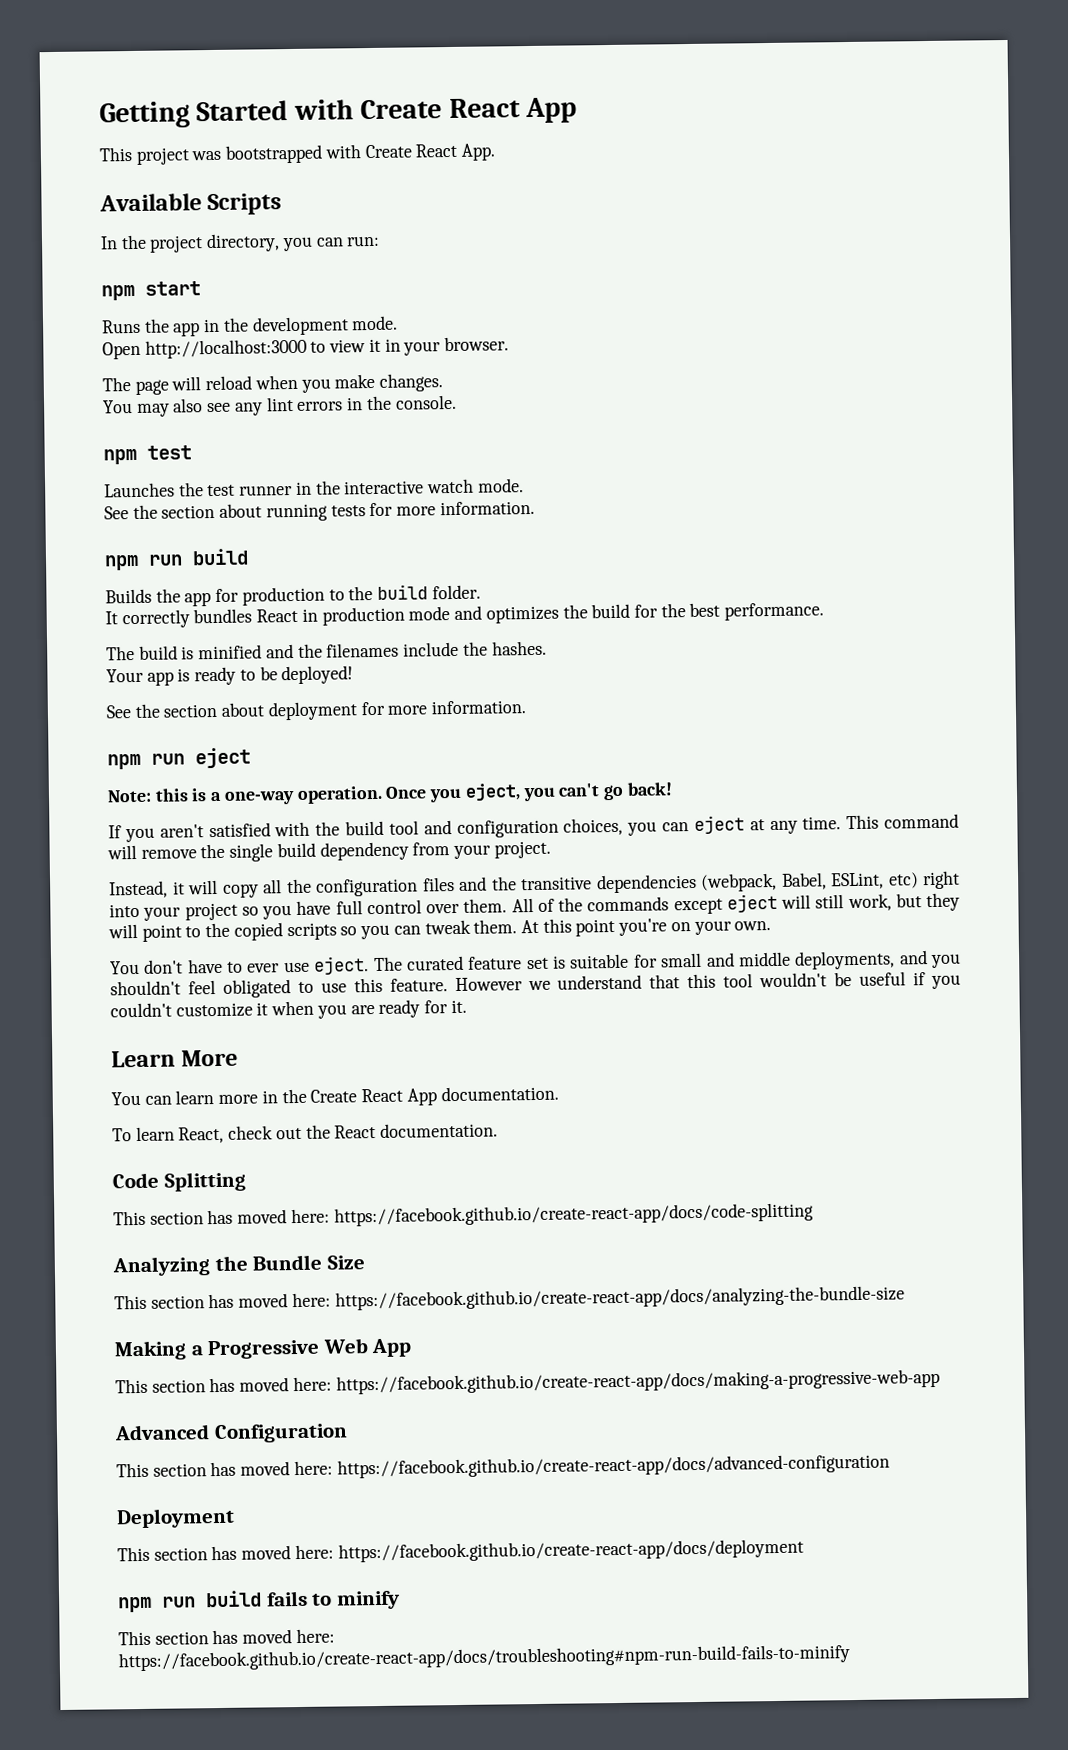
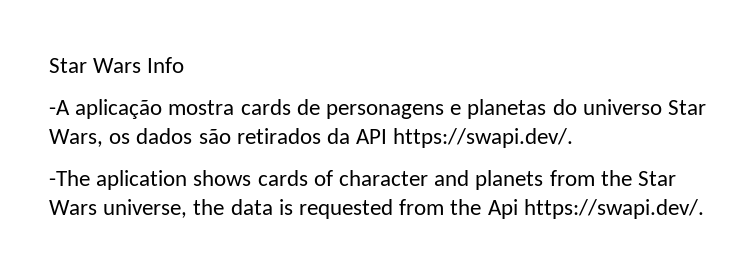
[99,97,578,129] [99,143,497,165] [99,193,283,216] [100,233,381,253] [101,281,201,301] [101,315,399,337] [102,336,510,360] [102,373,444,395] [103,394,457,417] [103,445,192,465] [104,478,524,498] [104,500,535,522] [104,548,249,571] [105,584,481,607] [105,602,825,629] [106,640,547,661] [106,665,354,686] [106,700,527,721] [107,747,251,770] [107,782,673,805] [108,813,960,843] [107,840,551,862] [109,870,960,899] [109,892,960,921] [108,918,772,942] [110,950,961,975] [110,971,962,998] [110,999,467,1019] [111,1049,239,1068] [111,1085,559,1106] [112,1122,499,1144] [112,1171,246,1192] [113,1202,814,1227] [112,1254,365,1277] [114,1285,905,1311] [114,1338,413,1361] [115,1368,940,1395] [114,1423,348,1444] [116,1453,890,1479] [116,1507,235,1529] [117,1538,804,1563] [118,1590,400,1613] [118,1628,335,1646] [118,1644,850,1672] Getting Started with Create React App // This project was bootstrapped with Create React App. // Available Scripts // In the project directory, you can run: // npm start // Runs the app in the development mode. // Open http://localhost:3000 to view it in your browser. // The page will reload when you make changes. // You may also see any lint errors in the console. // npm test // Launches the test runner in the interactive watch mode. // See the section about running tests for more information. // npm run build // Builds the app for production to the build folder. // It correctly bundles React in production mode and optimizes the build for the best performance. // The build is minified and the filenames include the hashes. // Your app is ready to be deployed! // See the section about deployment for more information. // npm run eject // Note: this is a one-way operation. Once you eject, you can't go back! // If you aren't satisfied with the build tool and configuration choices, you can eject at any time. This command will remove the single build dependency from your project. // Instead, it will copy all the configuration files and the transitive dependencies (webpack, Babel, ESLint, etc) right into your project so you have full control over them. All of the commands except eject will still work, but they will point to the copied scripts so you can tweak them. At this point you're on your own. // You don't have to ever use eject. The curated feature set is suitable for small and middle deployments, and you shouldn't feel obligated to use this feature. However we understand that this tool wouldn't be useful if you couldn't customize it when you are ready for it. // Learn More // You can learn more in the Create React App documentation. // To learn React, check out the React documentation. // Code Splitting // This section has moved here: https://facebook.github.io/create-react-app/docs/code-splitting // Analyzing the Bundle Size // This section has moved here: https://facebook.github.io/create-react-app/docs/analyzing-the-bundle-size // Making a Progressive Web App // This section has moved here: https://facebook.github.io/create-react-app/docs/making-a-progressive-web-app // Advanced Configuration // This section has moved here: https://facebook.github.io/create-react-app/docs/advanced-configuration // Deployment // This section has moved here: https://facebook.github.io/create-react-app/docs/deployment // npm run build fails to minify // This section has moved here: https://facebook.github.io/create-react-app/docs/troubleshooting#npm-run-build-fails-to-minify -> [49,57,185,73] [49,99,707,119] [49,128,574,148] [49,170,677,190] [49,199,704,219] Star Wars Info // -A aplicação mostra cards de personagens e planetas do universo Star Wars, os dados são retirados da API https://swapi.dev/. // -The aplication shows cards of character and planets from the Star Wars universe, the data is requested from the Api https://swapi.dev/.

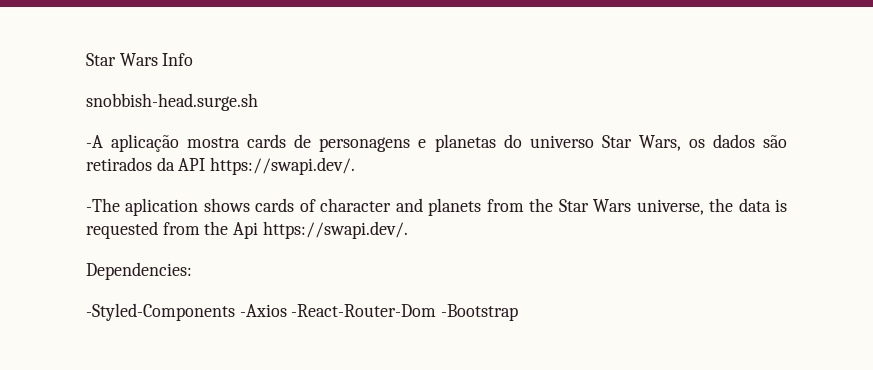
(185, 65) none -> [86,93,258,111] // snobbish-head.surge.sh
(704, 209) none -> [86,262,192,280] [86,303,519,321] // Dependencies: // -Styled-Components -Axios -React-Router-Dom -Bootstrap

